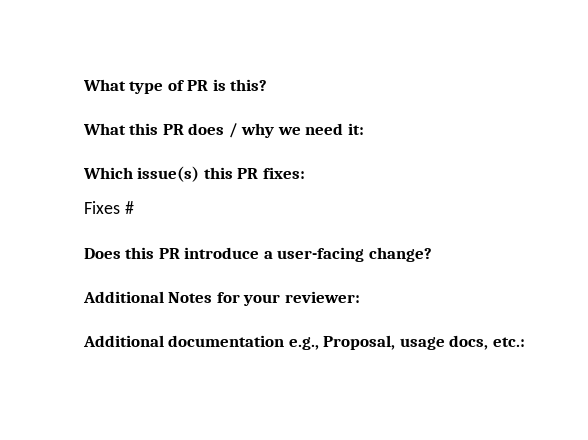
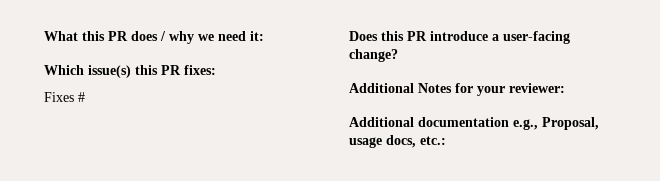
[83,79,268,94] [83,123,126,135] What type of PR is this? // What -> [44,31,78,41] What

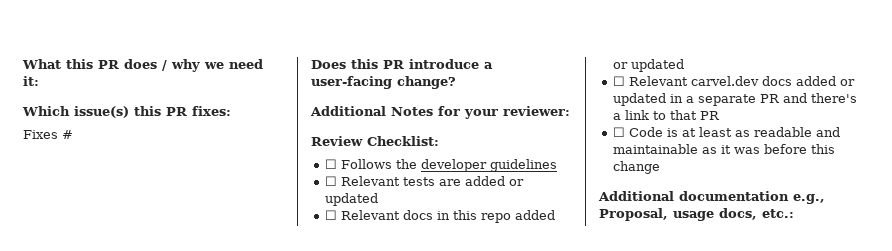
(565, 88) none -> [311,136,439,146] [324,159,557,172] [324,176,524,186] [324,193,378,206] [324,210,555,223] [612,59,684,72] [612,76,855,86] [612,93,857,106] [612,110,720,120] [612,127,840,137] [612,144,835,154] [612,161,660,174] // Review Checklist: // ☐ Follows the developer guidelines // ☐ Relevant tests are added or updated // ☐ Relevant docs in this repo added or updated // ☐ Relevant carvel.dev docs added or updated in a separate PR and there's a link to that PR // ☐ Code is at least as readable and maintainable as it was before this change

